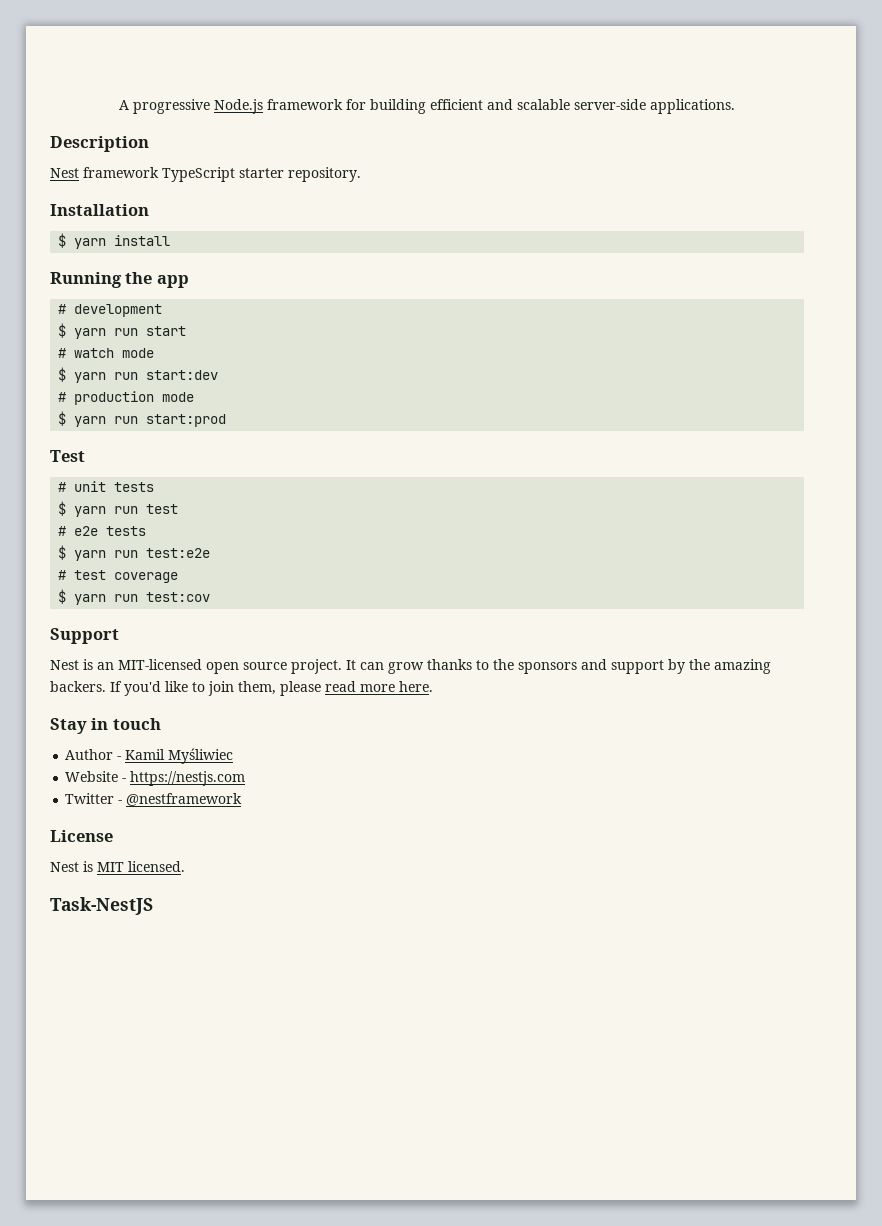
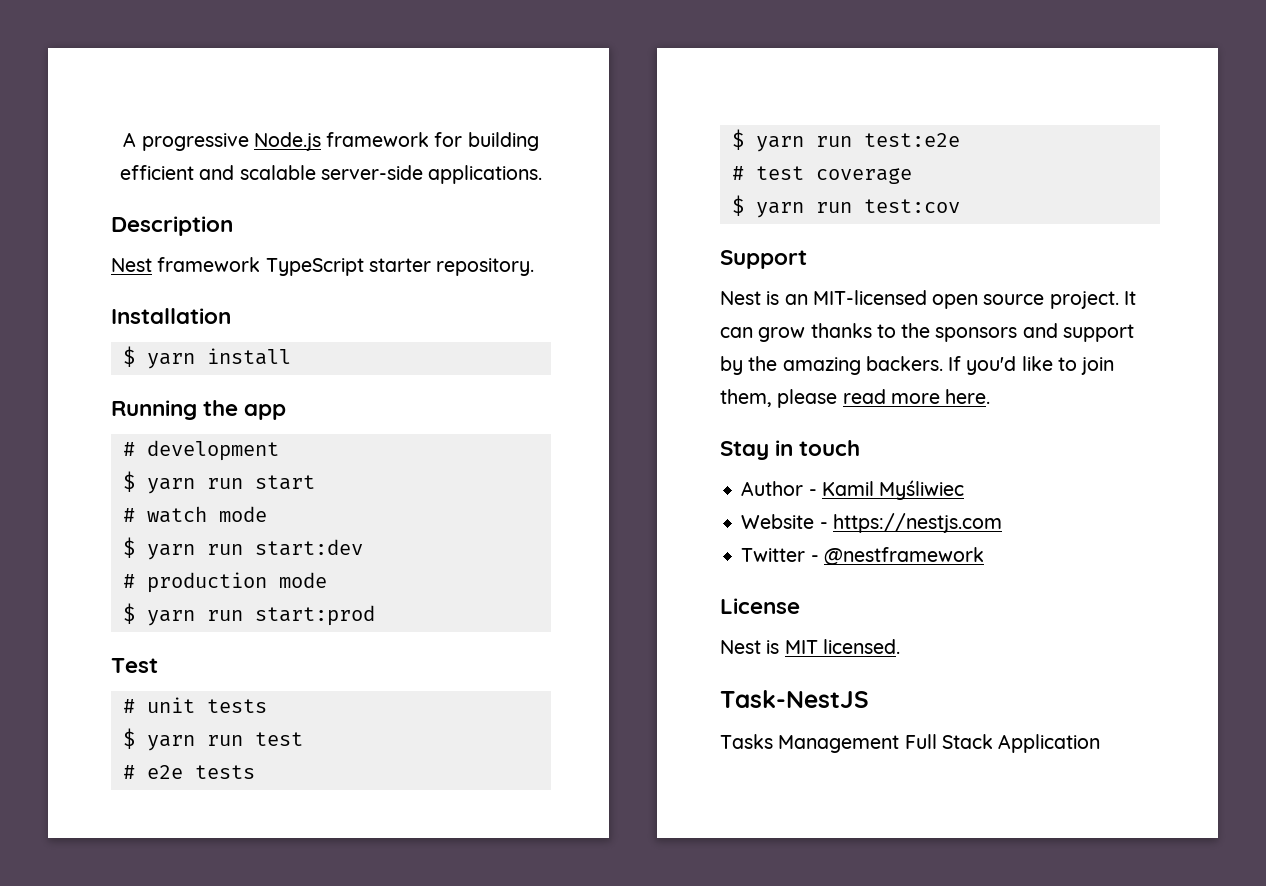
(153, 906) none -> [720,734,1101,753] // Tasks Management Full Stack Application

